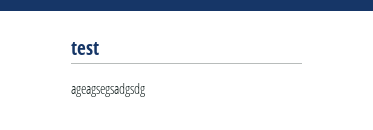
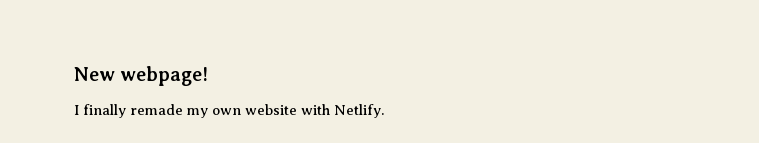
[71,42,99,55] [71,83,145,97] test // ageagsegsadgsdg -> [74,66,209,86] [74,104,384,118] New webpage! // I finally remade my own website with Netlify.

